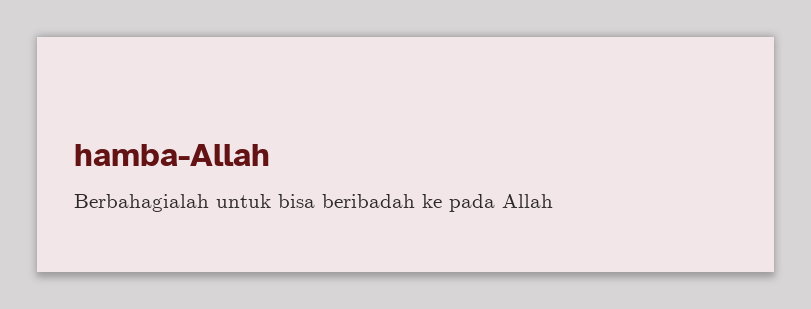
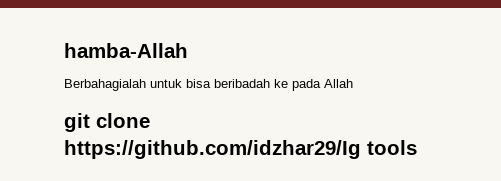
(553, 201) none -> [64,113,150,132] [64,140,417,159] // git clone https://github.com/idzhar29/Ig tools

